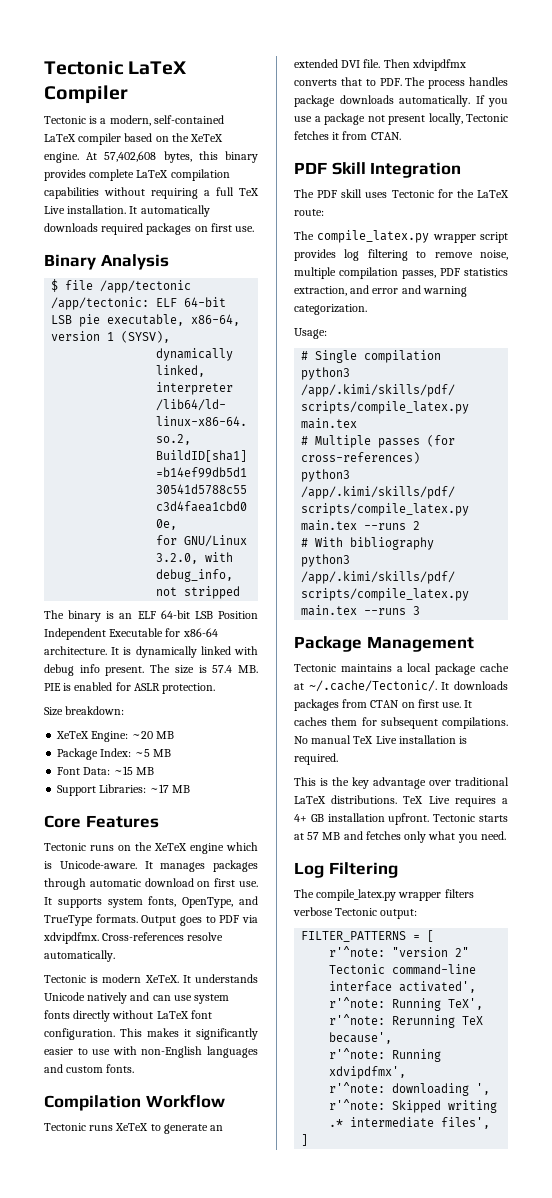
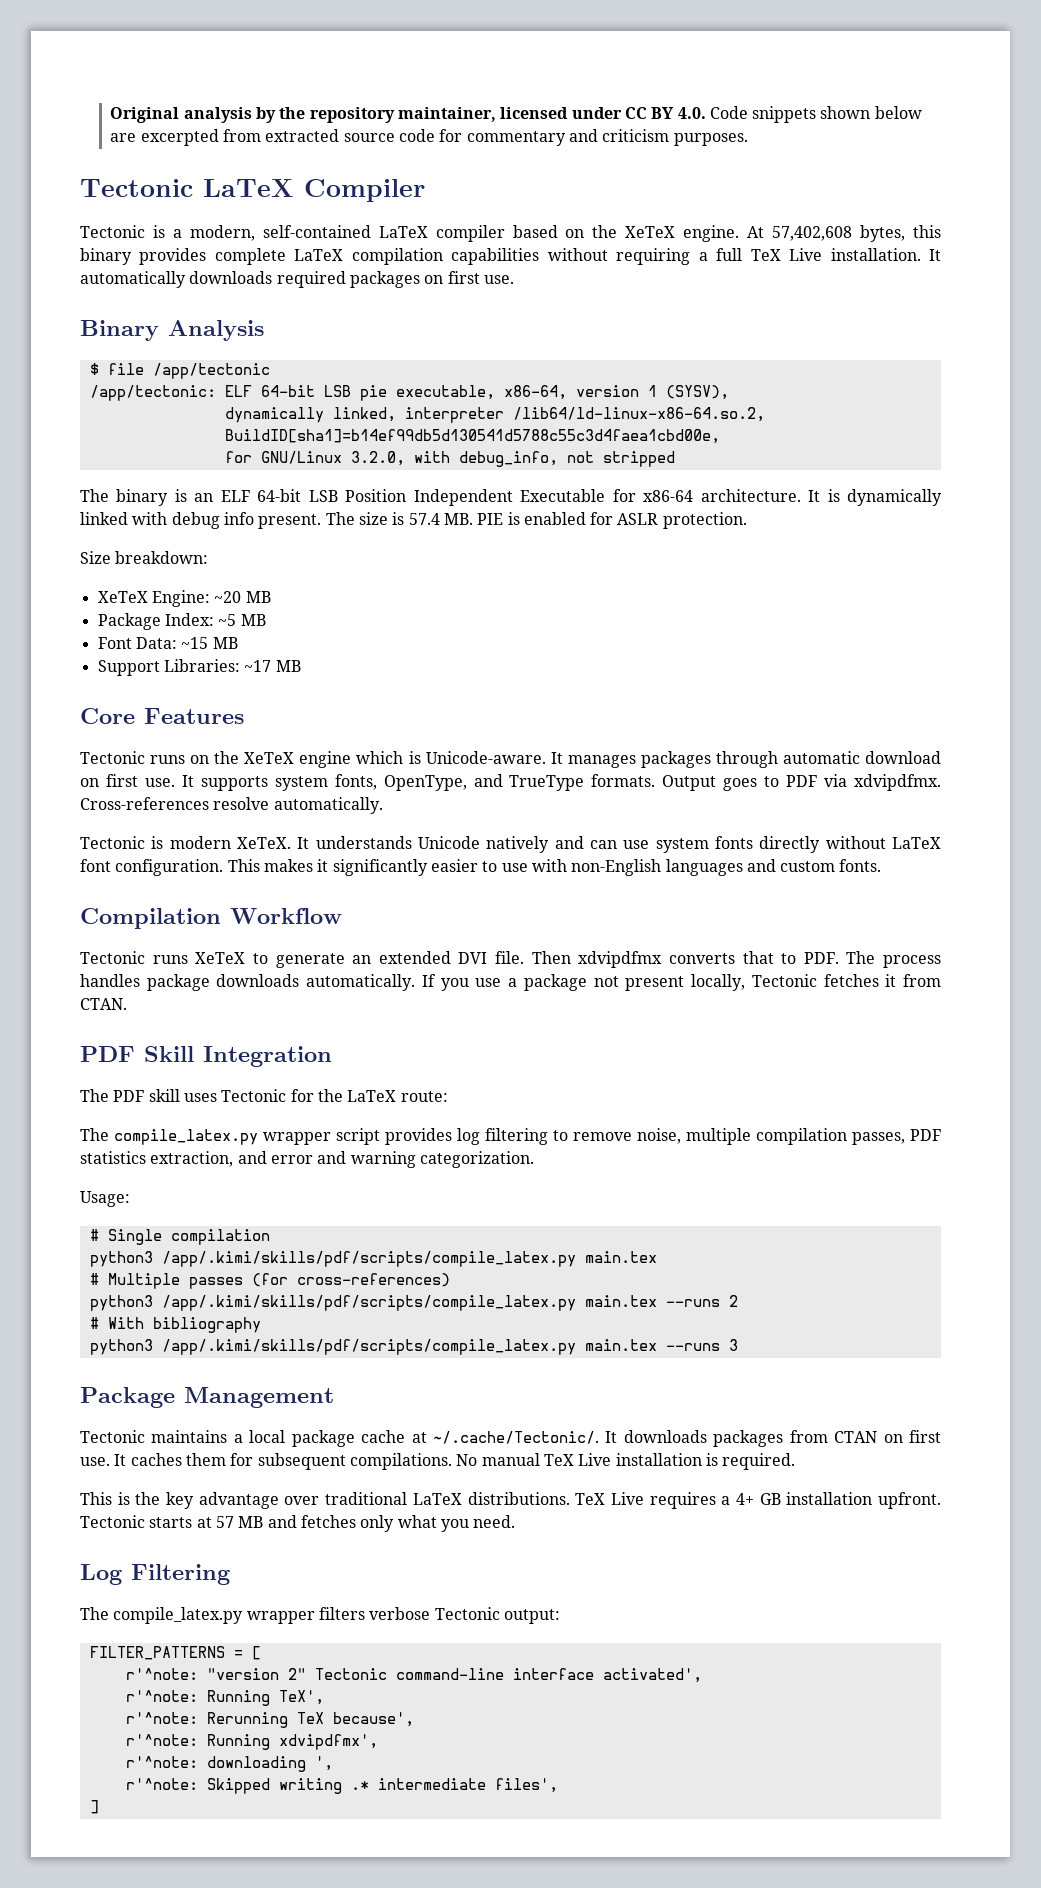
(44, 68) none -> [110,106,922,123] [110,129,748,146] Original analysis by the repository maintainer, licensed under CC BY 4.0. Code snippets shown below are excerpted from extracted source code for commentary and criticism purposes. //

